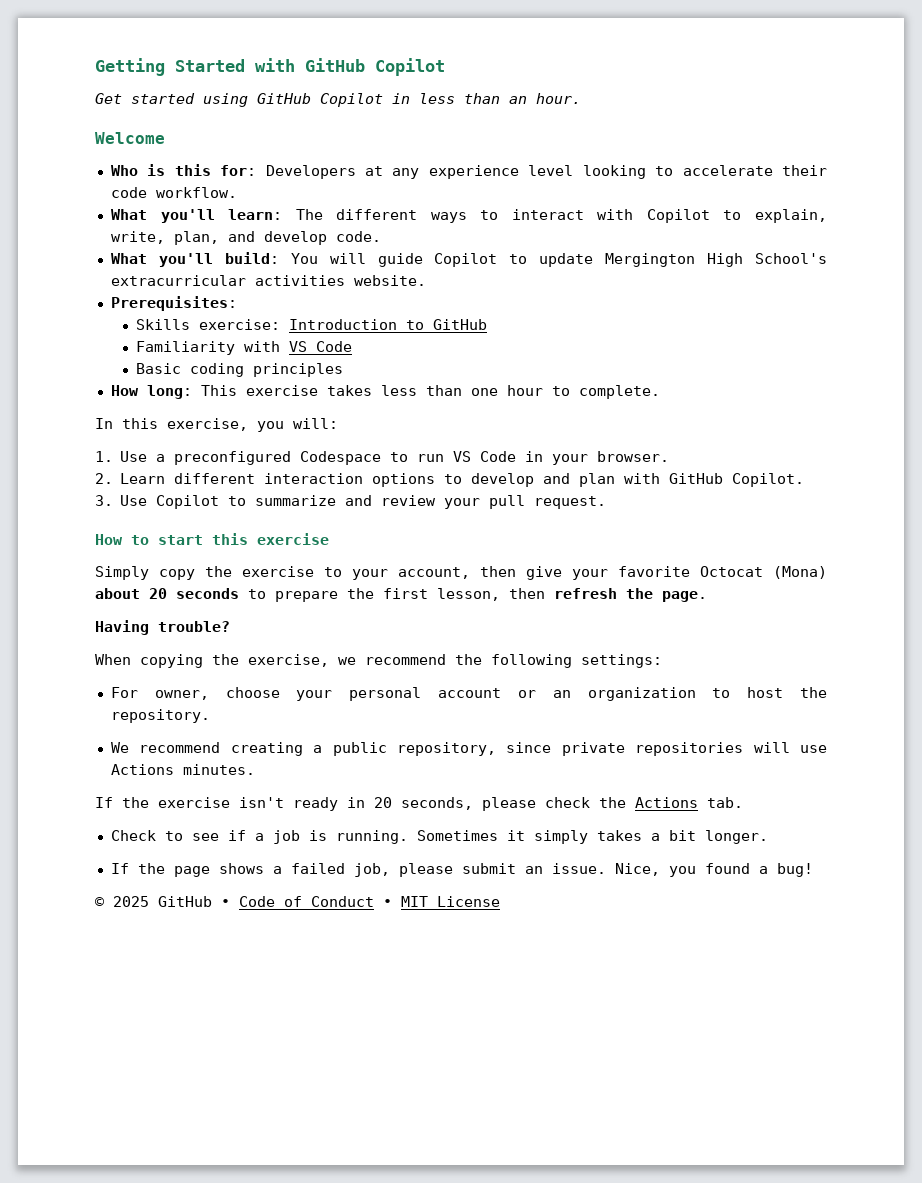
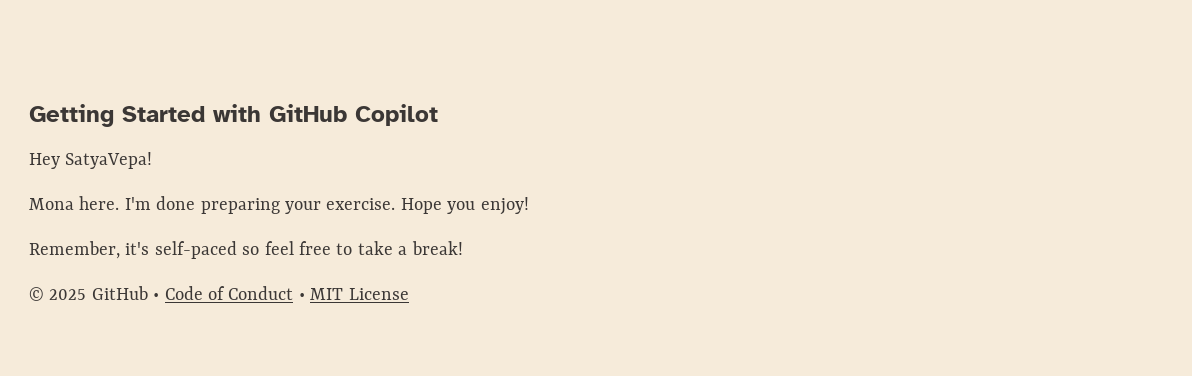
[95,93,581,107] [95,132,165,144] [110,164,828,179] [110,187,237,198] [110,209,827,223] [110,231,381,245] [110,252,827,267] [110,275,426,286] [110,296,237,311] [136,319,488,330] [136,341,353,355] [136,363,344,377] [110,385,660,399] [95,418,338,432] [95,451,670,465] [95,473,805,487] [95,495,607,509] [95,533,329,545] [95,566,827,580] [95,588,707,602] [95,620,230,635] [95,654,662,668] [110,687,828,701] [110,709,210,723] [110,742,827,756] [110,764,255,775] [95,797,743,811] [110,830,768,844] [110,863,813,877] Get started using GitHub Copilot in less than an hour. // Welcome // Who is this for: Developers at any experience level looking to accelerate their code workflow. // What you'll learn: The different ways to interact with Copilot to explain, write, plan, and develop code. // What you'll build: You will guide Copilot to update Mergington High School's extracurricular activities website. // Prerequisites: // Skills exercise: Introduction to GitHub // Familiarity with VS Code // Basic coding principles // How long: This exercise takes less than one hour to complete. // In this exercise, you will: // 1. Use a preconfigured Codespace to run VS Code in your browser. // 2. Learn different interaction options to develop and plan with GitHub Copilot. // 3. Use Copilot to summarize and review your pull request. // How to start this exercise // Simply copy the exercise to your account, then give your favorite Octocat (Mona) about 20 seconds to prepare the first lesson, then refresh the page. // Having trouble? // When copying the exercise, we recommend the following settings: // For owner, choose your personal account or an organization to host the repository. // We recommend creating a public repository, since private repositories will use Actions minutes. // If the exercise isn't ready in 20 seconds, please check the Actions tab. // Check to see if a job is running. Sometimes it simply takes a bit longer. // If the page shows a failed job, please submit an issue. Nice, you found a bug! -> [29,152,153,169] [29,196,529,215] [29,241,463,259] Hey SatyaVepa! // Mona here. I'm done preparing your exercise. Hope you enjoy! // Remember, it's self-paced so feel free to take a break!

